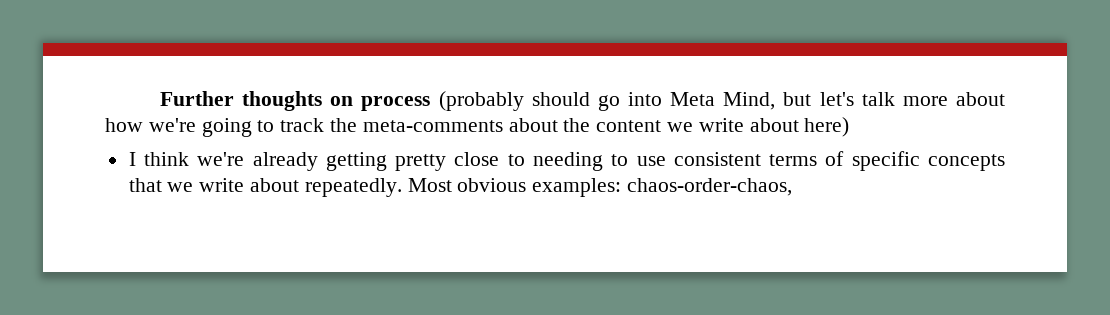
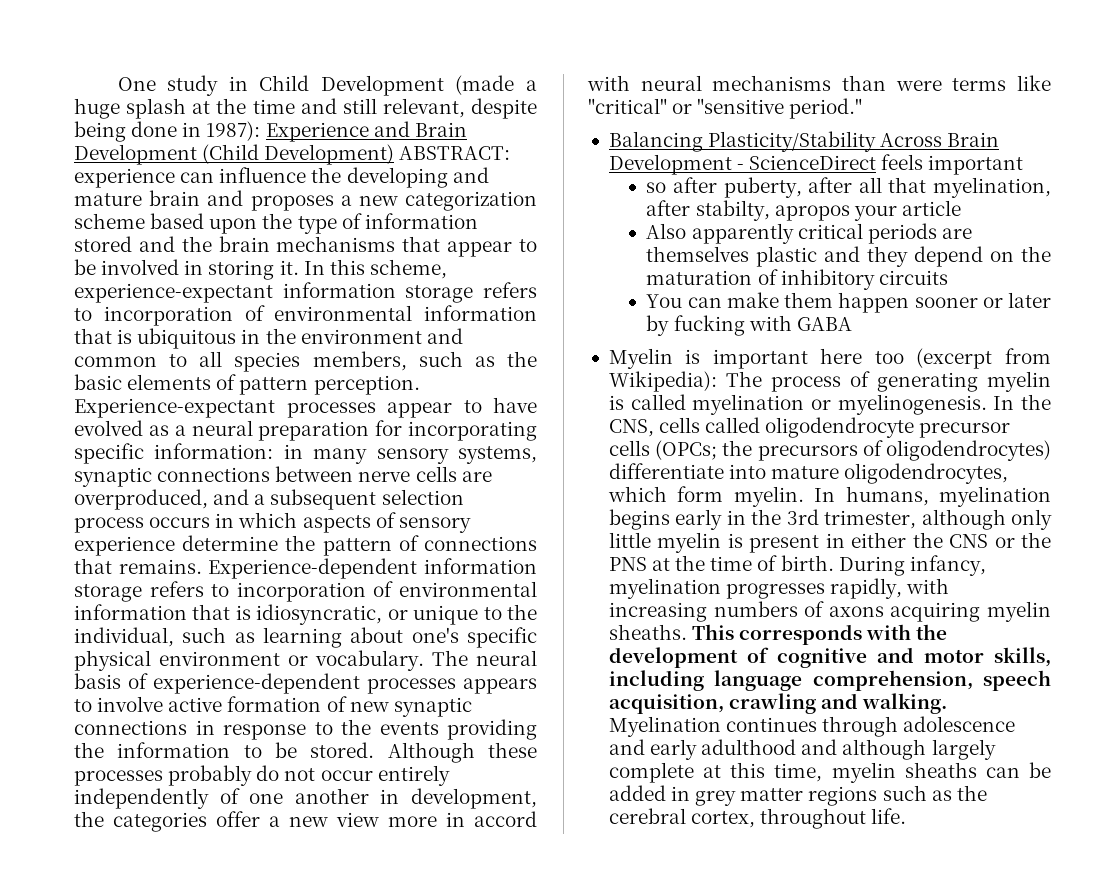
[159,91,1006,111] [105,117,850,137] [128,151,1005,171] [128,178,793,197] Further thoughts on process (probably should go into Meta Mind, but let's talk more about how we're going to track the meta-comments about the content we write about here) // I think we're already getting pretty close to needing to use consistent terms of specific concepts that we write about repeatedly. Most obvious examples: chaos-order-chaos, -> [117,75,537,96] [74,98,537,119] [74,121,467,142] [74,144,511,165] [74,167,489,188] [74,190,537,211] [74,213,478,234] [74,236,537,257] [74,259,447,280] [74,282,537,303] [74,305,537,326] [74,328,463,349] [74,351,537,372] [74,374,420,395] [74,397,537,418] [74,420,537,441] [74,443,537,464] [74,466,492,487] [74,489,464,510] [74,512,471,533] [74,535,537,556] [74,558,537,579] [74,581,537,602] [74,604,537,625] [74,627,537,648] [74,650,537,671] [74,673,537,694] [74,696,472,717] [74,719,537,740] [74,742,537,763] [74,765,450,786] [74,788,537,809] [74,811,537,832] [587,75,1051,91] [588,98,863,119] [608,131,1000,152] [608,154,1024,175] [646,177,1051,198] [646,200,961,221] [646,223,972,244] [646,246,1051,267] [646,269,948,290] [646,292,1051,313] [646,315,852,336] [608,348,1051,369] [608,371,1051,392] [608,394,1051,415] [608,417,1011,438] [608,440,1051,461] [608,463,1009,484] [607,486,1051,507] [608,509,1052,530] [608,532,1051,553] [608,555,986,576] [608,578,950,599] [608,601,1051,622] [608,624,948,645] [608,647,1051,668] [608,670,1051,691] [608,693,948,714] [608,716,1016,737] [608,739,996,760] [608,762,1051,783] [608,785,987,806] [608,808,907,829] One study in Child Development (made a huge splash at the time and still relevant, despite being done in 1987): Experience and Brain Development (Child Development) ABSTRACT: experience can influence the developing and mature brain and proposes a new categorization scheme based upon the type of information stored and the brain mechanisms that appear to be involved in storing it. In this scheme, experience-expectant information storage refers to incorporation of environmental information that is ubiquitous in the environment and common to all species members, such as the basic elements of pattern perception. Experience-expectant processes appear to have evolved as a neural preparation for incorporating specific information: in many sensory systems, synaptic connections between nerve cells are overproduced, and a subsequent selection process occurs in which aspects of sensory experience determine the pattern of connections that remains. Experience-dependent information storage refers to incorporation of environmental information that is idiosyncratic, or unique to the individual, such as learning about one's specific physical environment or vocabulary. The neural basis of experience-dependent processes appears to involve active formation of new synaptic connections in response to the events providing the information to be stored. Although these processes probably do not occur entirely independently of one another in development, the categories offer a new view more in accord with neural mechanisms than were terms like "critical" or "sensitive period." // Balancing Plasticity/Stability Across Brain Development - ScienceDirect feels important // so after puberty, after all that myelination, after stabilty, apropos your article // Also apparently critical periods are themselves plastic and they depend on the maturation of inhibitory circuits // You can make them happen sooner or later by fucking with GABA // Myelin is important here too (excerpt from Wikipedia): The process of generating myelin is called myelination or myelinogenesis. In the CNS, cells called oligodendrocyte precursor cells (OPCs; the precursors of oligodendrocytes) differentiate into mature oligodendrocytes, which form myelin. In humans, myelination begins early in the 3rd trimester, although only little myelin is present in either the CNS or the PNS at the time of birth. During infancy, myelination progresses rapidly, with increasing numbers of axons acquiring myelin sheaths. This corresponds with the development of cognitive and motor skills, including language comprehension, speech acquisition, crawling and walking. Myelination continues through adolescence and early adulthood and although largely complete at this time, myelin sheaths can be added in grey matter regions such as the cerebral cortex, throughout life.

